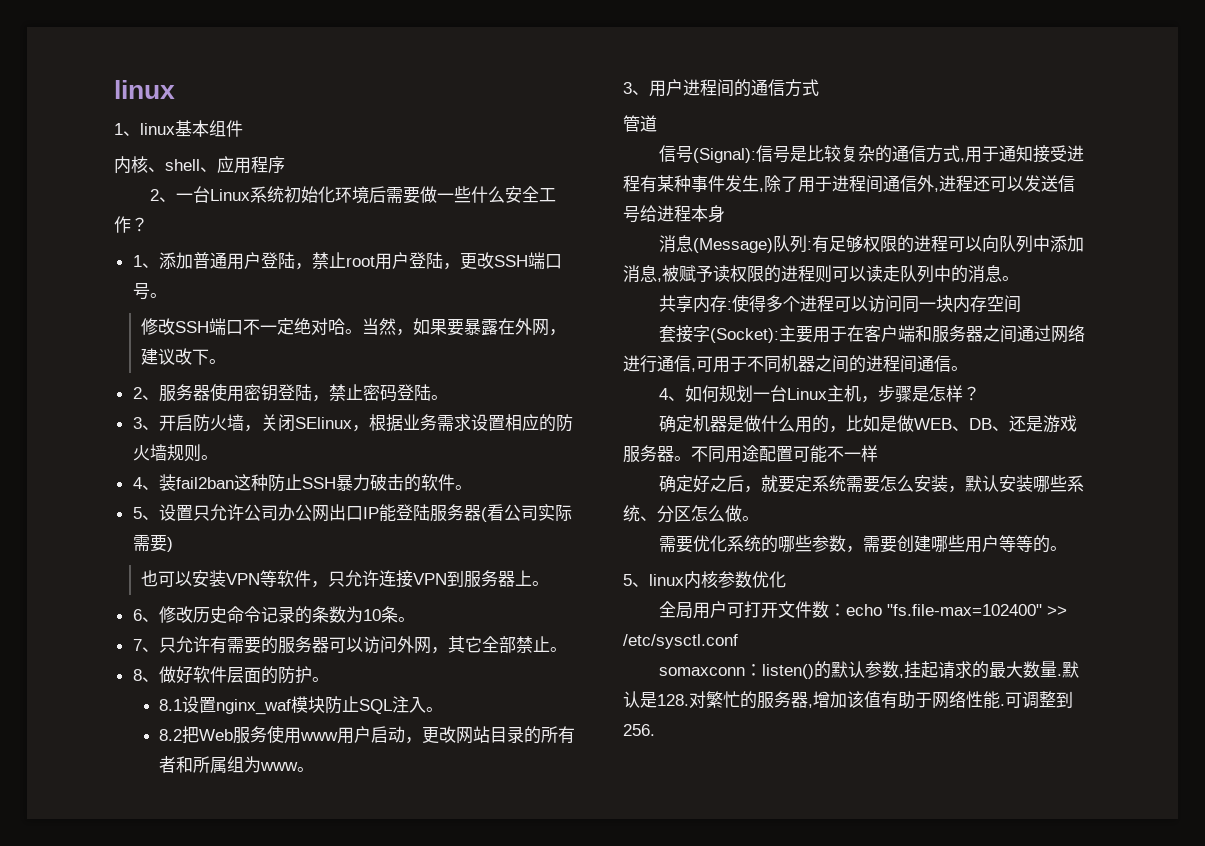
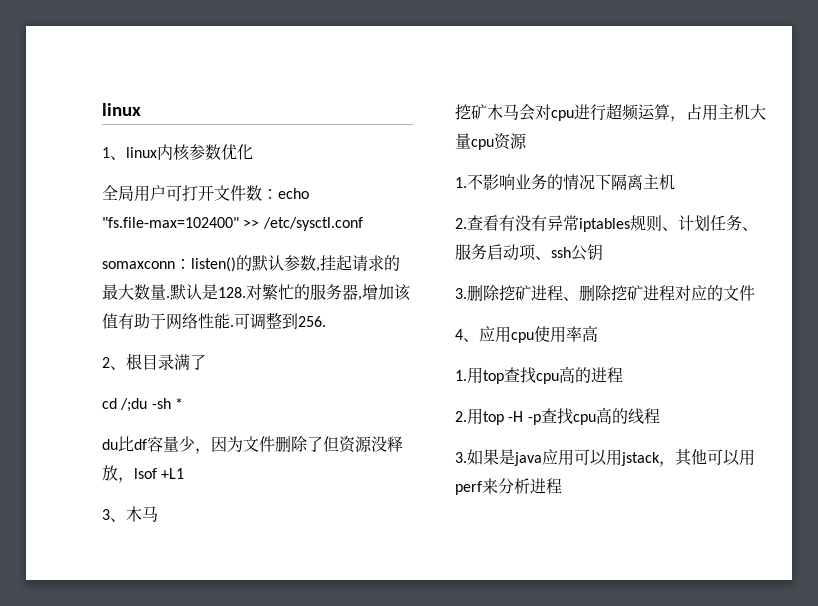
[175,120,243,137] [114,156,285,174] [149,186,556,204] [114,216,148,233] [132,252,562,270] [132,283,167,300] [140,318,566,336] [140,348,226,365] [132,383,448,402] [132,414,573,432] [132,444,218,462] [132,474,472,492] [132,504,572,522] [132,534,173,552] [140,570,549,588] [132,606,415,624] [132,636,567,654] [132,666,329,684] [159,696,444,715] [159,725,576,744] [159,756,315,773] [623,79,819,97] [623,115,657,132] [658,145,1084,163] [623,175,1075,193] [623,205,725,223] [658,235,1084,253] [623,265,1019,283] [658,294,1021,313] [658,325,1085,343] [623,355,968,373] [658,385,980,403] [658,415,1077,433] [623,445,878,463] [658,475,1084,493] [623,505,759,523] [658,535,1067,553] [623,574,684,587] 基本组件 // 内核、shell、应用程序 // 2、一台Linux系统初始化环境后需要做一些什么安全工作？ // 1、添加普通用户登陆，禁止root用户登陆，更改SSH端口号。 // 修改SSH端口不一定绝对哈。当然，如果要暴露在外网，建议改下。 // 2、服务器使用密钥登陆，禁止密码登陆。 // 3、开启防火墙，关闭SElinux，根据业务需求设置相应的防火墙规则。 // 4、装fail2ban这种防止SSH暴力破击的软件。 // 5、设置只允许公司办公网出口IP能登陆服务器(看公司实际需要) // 也可以安装VPN等软件，只允许连接VPN到服务器上。 // 6、修改历史命令记录的条数为10条。 // 7、只允许有需要的服务器可以访问外网，其它全部禁止。 // 8、做好软件层面的防护。 // 8.1设置nginx_waf模块防止SQL注入。 // 8.2把Web服务使用www用户启动，更改网站目录的所有者和所属组为www。 // 3、用户进程间的通信方式 // 管道 // 信号(Signal):信号是比较复杂的通信方式,用于通知接受进程有某种事件发生,除了用于进程间通信外,进程还可以发送信号给进程本身 // 消息(Message)队列:有足够权限的进程可以向队列中添加消息,被赋予读权限的进程则可以读走队列中的消息。 // 共享内存:使得多个进程可以访问同一块内存空间 // 套接字(Socket):主要用于在客户端和服务器之间通过网络进行通信,可用于不同机器之间的进程间通信。 // 4、如何规划一台Linux主机，步骤是怎样？ // 确定机器是做什么用的，比如是做WEB、DB、还是游戏服务器。不同用途配置可能不一样 // 确定好之后，就要定系统需要怎么安装，默认安装哪些系统、分区怎么做。 // 需要优化系统的哪些参数，需要创建哪些用户等等的。 // 5、linux -> (157, 152) none
(655, 730) none -> [102,353,206,370] [102,398,183,412] [102,436,403,454] [102,465,185,483] [102,506,158,522] [455,103,766,122] [455,133,527,150] [455,174,675,190] [455,215,758,232] [455,244,603,261] [455,285,755,301] [455,325,598,343] [455,366,623,384] [455,407,660,425] [455,449,755,467] [455,478,562,495] // 2、根目录满了 // cd /;du -sh * // du比df容量少，因为文件删除了但资源没释放，lsof +L1 // 3、木马 // 挖矿木马会对cpu进行超频运算，占用主机大量cpu资源 // 1.不影响业务的情况下隔离主机 // 2.查看有没有异常iptables规则、计划任务、服务启动项、ssh公钥 // 3.删除挖矿进程、删除挖矿进程对应的文件 // 4、应用cpu使用率高 // 1.用top查找cpu高的进程 // 2.用top -H -p查找cpu高的线程 // 3.如果是java应用可以用jstack，其他可以用perf来分析进程

